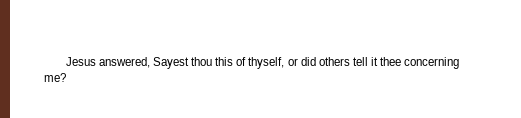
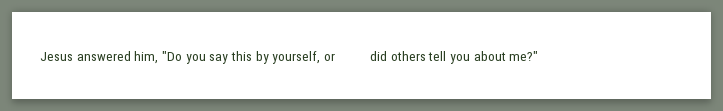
[98,57,460,69] [44,73,66,82] answered, Sayest thou this of thyself, or did others tell it thee concerning me? -> [76,51,539,64] answered him, "Do you say this by yourself, or did others tell you about me?"

